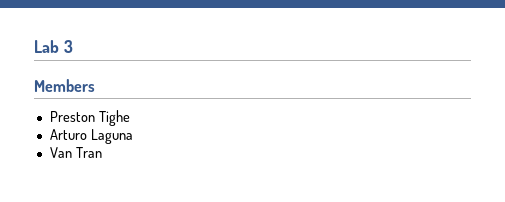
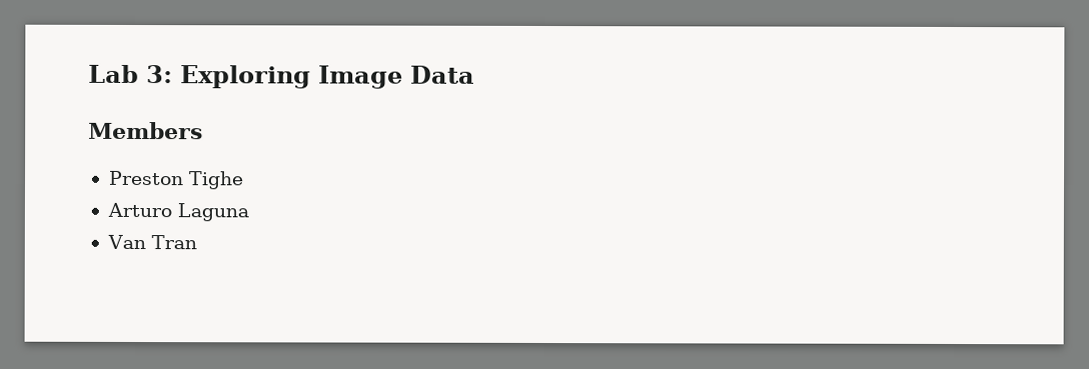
[63,40,73,53] 3 -> [146,65,475,89] 3: Exploring Image Data

